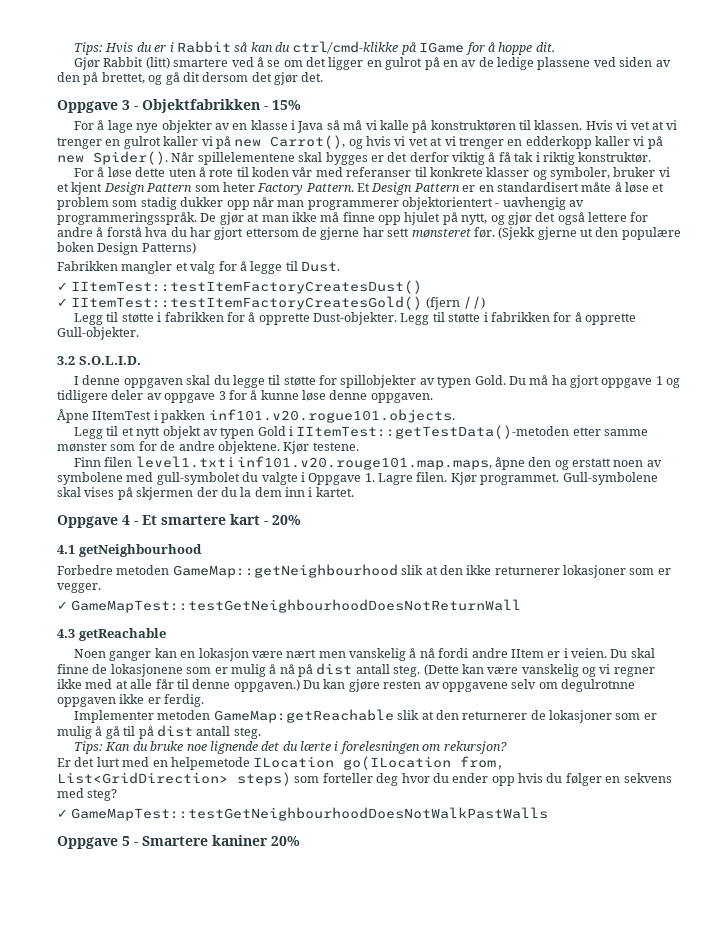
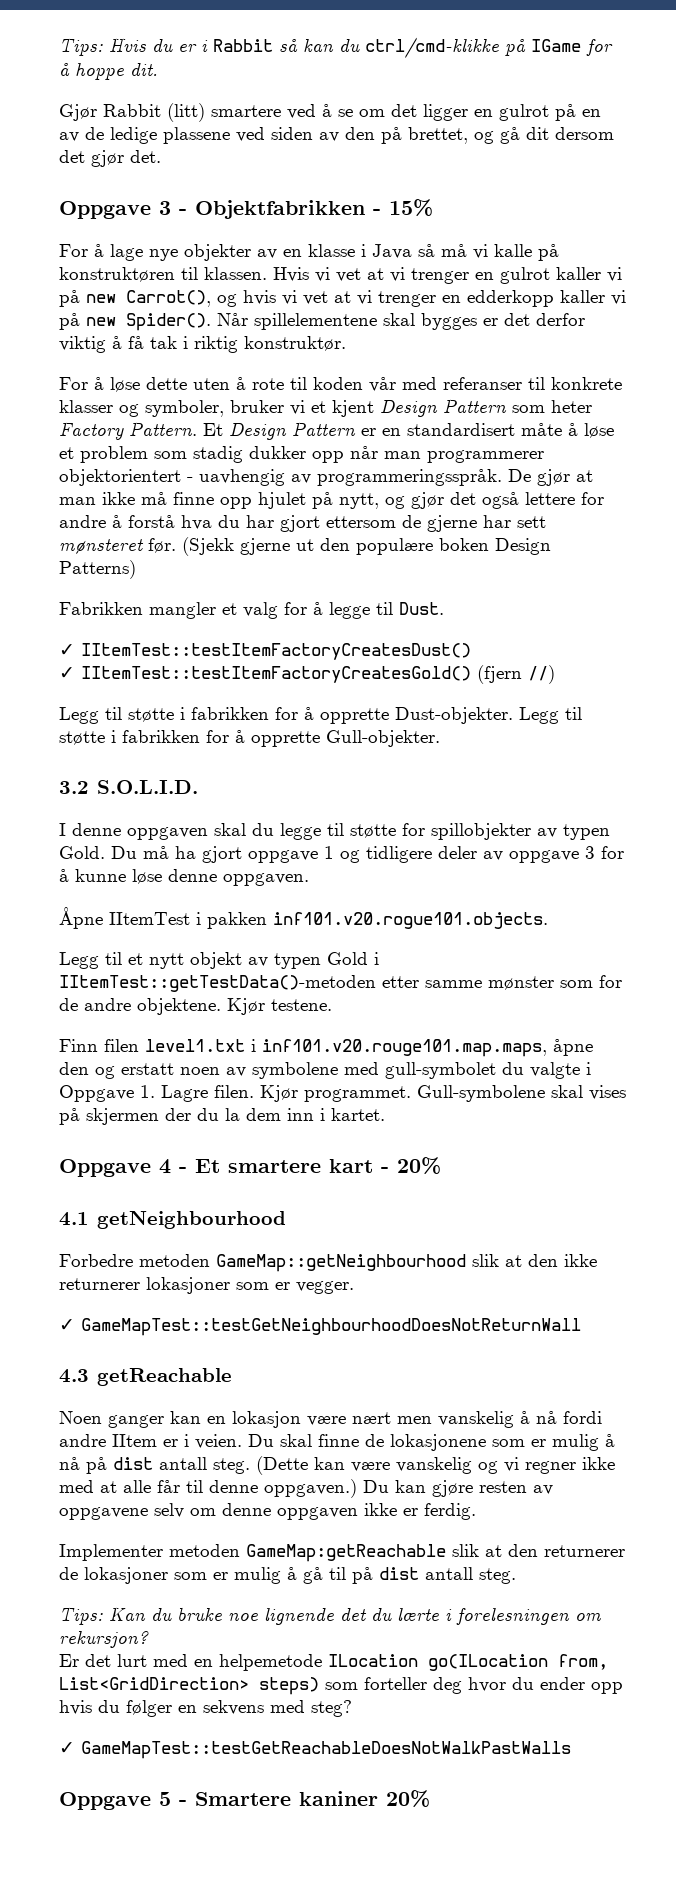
[561,679,635,692] degulrotnne -> [222,1503,271,1516] denne
[71,807,549,821] GameMapTest::testGetNeighbourhoodDoesNotWalkPastWalls -> [81,1741,571,1759] GameMapTest::testGetReachableDoesNotWalkPastWalls

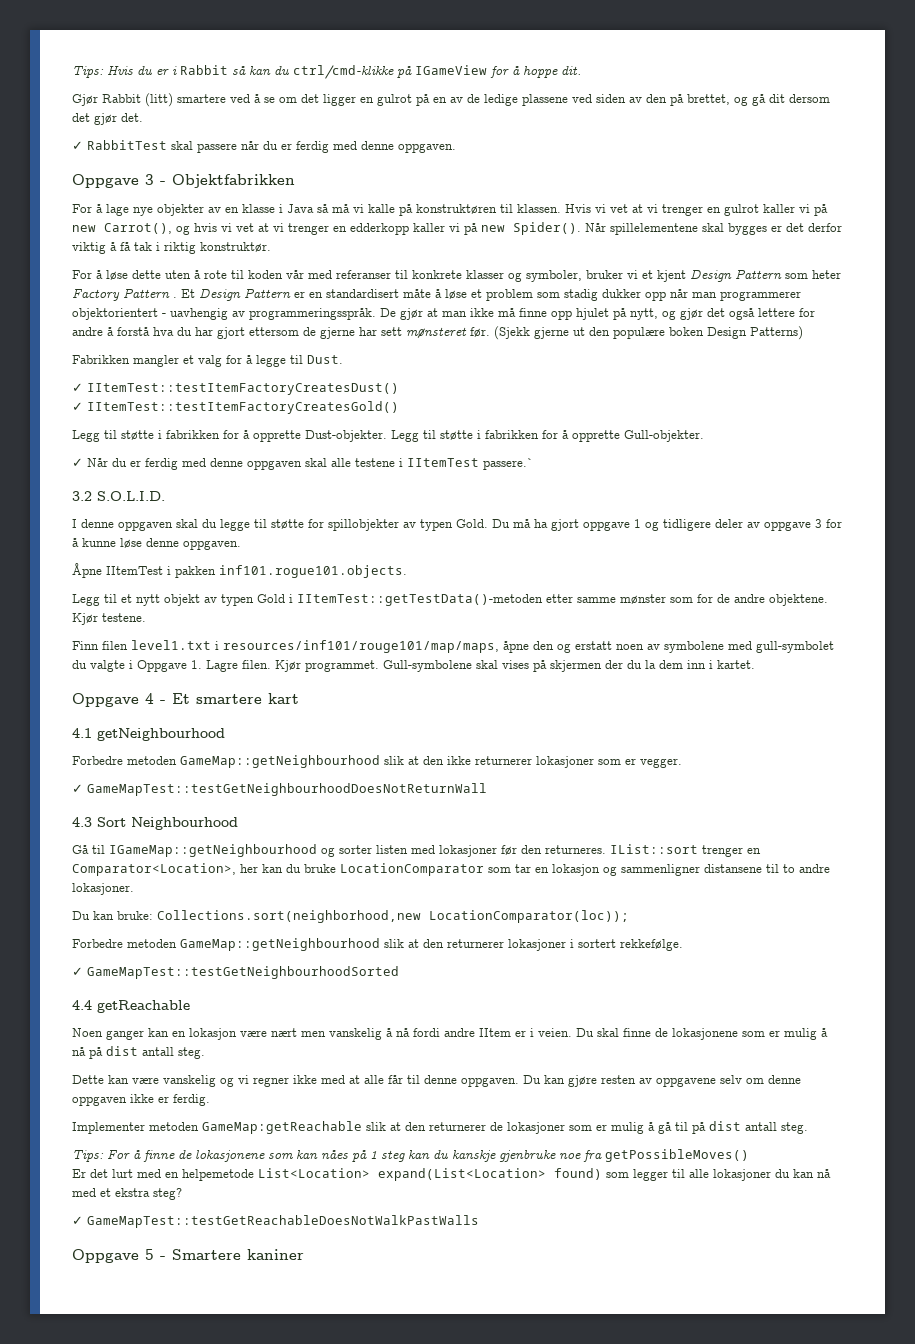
[531,39,581,52] IGame -> [415,65,487,75] IGameView
(161, 156) none -> [72,140,456,153] // ✓ RabbitTest skal passere når du er ferdig med denne oppgaven.
[373,199,433,216] - 15% -> (295, 181) none
[129,422,197,436] Pattern. -> [123,288,177,298] Pattern .
[477,665,555,684] (fjern //) -> (399, 407) none
(440, 738) none -> [72,458,534,470] // ✓ Når du er ferdig med denne oppgaven skal alle testene i IItemTest passere.`
[273,912,548,929] inf101.v20.rogue101.objects. -> [219,565,407,578] inf101.rogue101.objects.
[262,1039,547,1057] inf101.v20.rouge101.map.maps, -> [223,640,499,653] resources/inf101/rouge101/map/maps,
[381,1157,441,1174] - 20% -> (299, 698) none
(89, 1376) none -> [97,817,238,830] [72,844,761,857] [72,863,830,876] [72,883,134,895] [72,910,629,923] [72,938,683,951] [72,966,399,979] [72,1000,92,1010] Sort Neighbourhood // Gå til IGameMap::getNeighbourhood og sorter listen med lokasjoner før den returneres. IList::sort trenger en Comparator<Location>, her kan du bruke LocationComparator som tar en lokasjon og sammenligner distansene til to andre lokasjoner. // Du kan bruke: Collections.sort(neighborhood,new LocationComparator(loc)); // Forbedre metoden GameMap::getNeighbourhood slik at den returnerer lokasjoner i sortert rekkefølge. // ✓ GameMapTest::testGetNeighbourhoodSorted // 4.4
[256,1456,308,1475] (Dette -> [72,1075,104,1084] // Dette
[264,1479,357,1498] oppgaven.) -> [461,1077,519,1087] oppgaven.
[109,1607,601,1625] [59,1631,149,1648] Kan du bruke noe lignende det du lærte i forelesningen om rekursjon? -> [107,1149,749,1162] For å finne de lokasjonene som kan nåes på 1 steg kan du kanskje gjenbruke noe fra getPossibleMoves()
[328,1654,608,1671] [59,1677,623,1695] [59,1700,305,1717] ILocation go(ILocation from, List<GridDirection> steps) som forteller deg hvor du ender opp hvis du følger en sekvens med -> [258,1168,831,1181] [72,1188,150,1197] List<Location> expand(List<Location> found) som legger til alle lokasjoner du kan nå med et ekstra
[386,1790,430,1807] 20% -> (304, 1254) none

